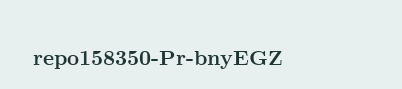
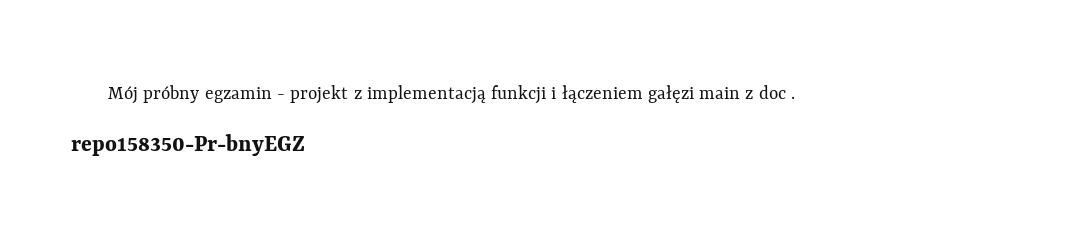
(33, 60) none -> [108,85,795,104] Mój próbny egzamin - projekt z implementacją funkcji i łączeniem gałęzi main z doc . //

